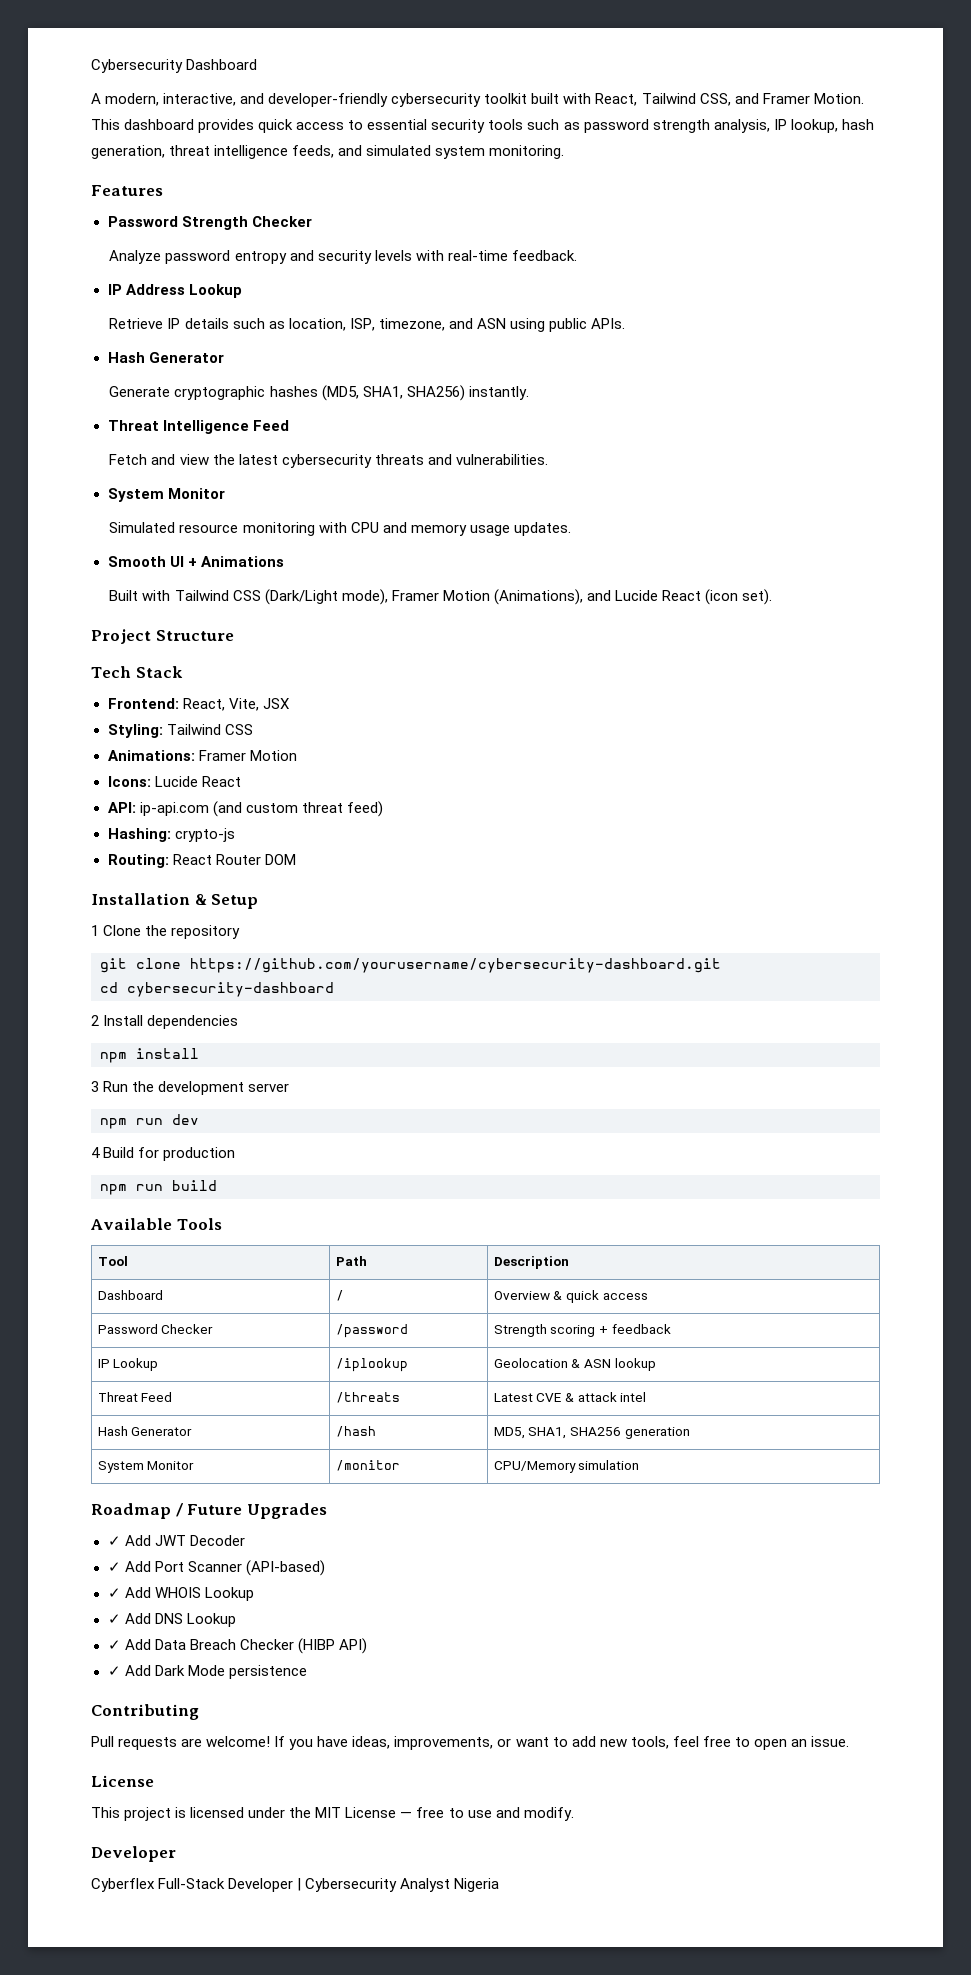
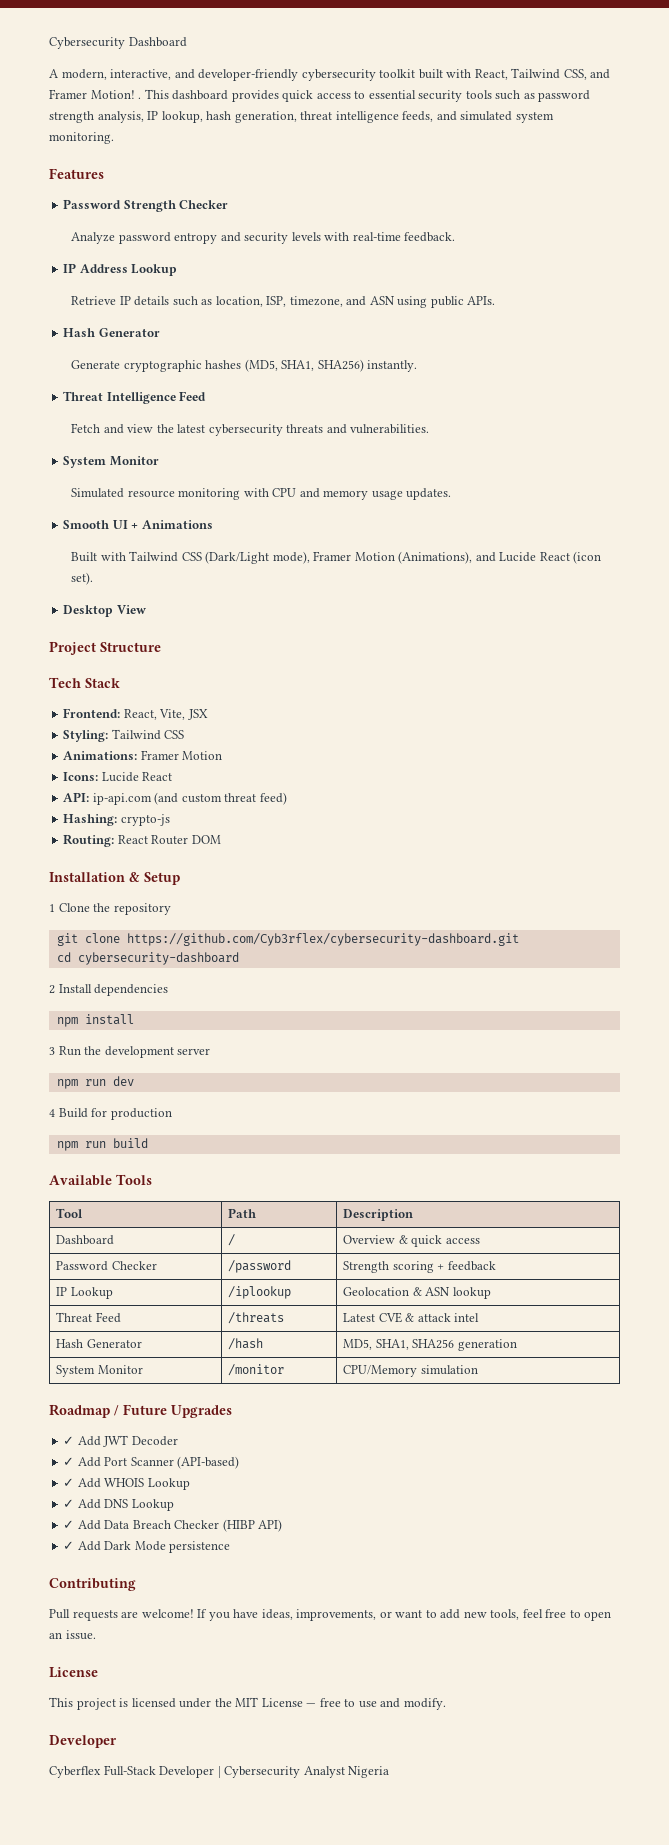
[813,93,864,104] Motion. -> [90,90,142,99] Motion! .
(773, 597) none -> [63,605,146,617] // Desktop View
[190,958,721,973] https://github.com/yourusername/cybersecurity-dashboard.git -> [126,933,519,946] https://github.com/Cyb3rflex/cybersecurity-dashboard.git

